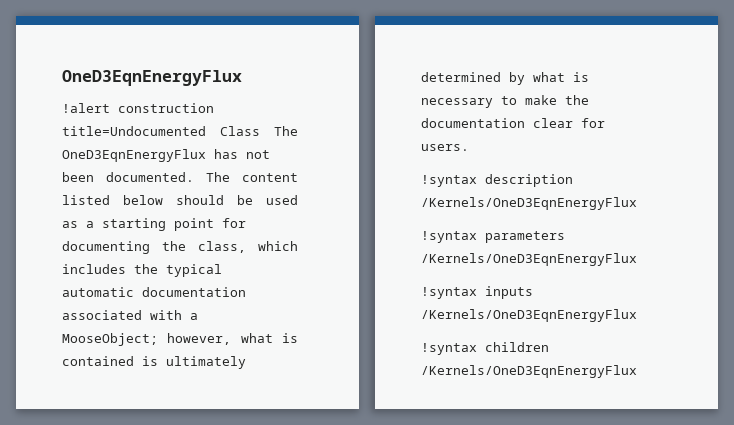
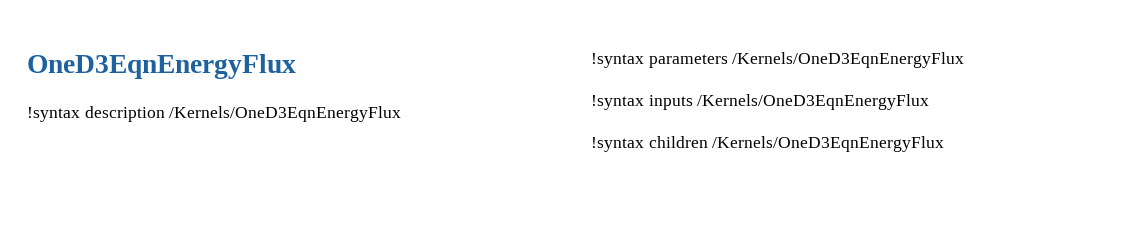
[62,70,242,86] [62,103,214,113] [62,126,298,136] [62,149,270,162] [62,172,298,182] [62,195,298,205] [62,218,246,231] [62,241,298,254] [62,264,222,277] [62,287,246,297] [62,310,198,320] [62,333,298,346] [62,356,246,369] [421,72,589,85] [421,95,589,108] [421,118,605,128] [421,144,469,151] OneD3EqnEnergyFlux // !alert construction title=Undocumented Class The OneD3EqnEnergyFlux has not been documented. The content listed below should be used as a starting point for documenting the class, which includes the typical automatic documentation associated with a MooseObject; however, what is contained is ultimately determined by what is necessary to make the documentation clear for users. -> [27,54,296,79] OneD3EqnEnergyFlux

